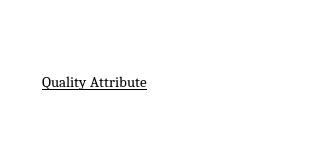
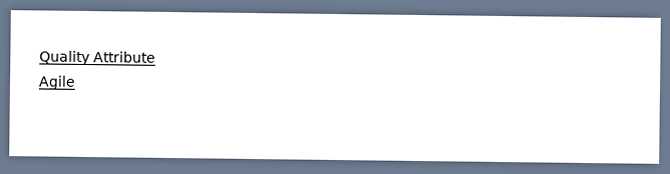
(147, 81) none -> [38,75,76,90] // Agile

